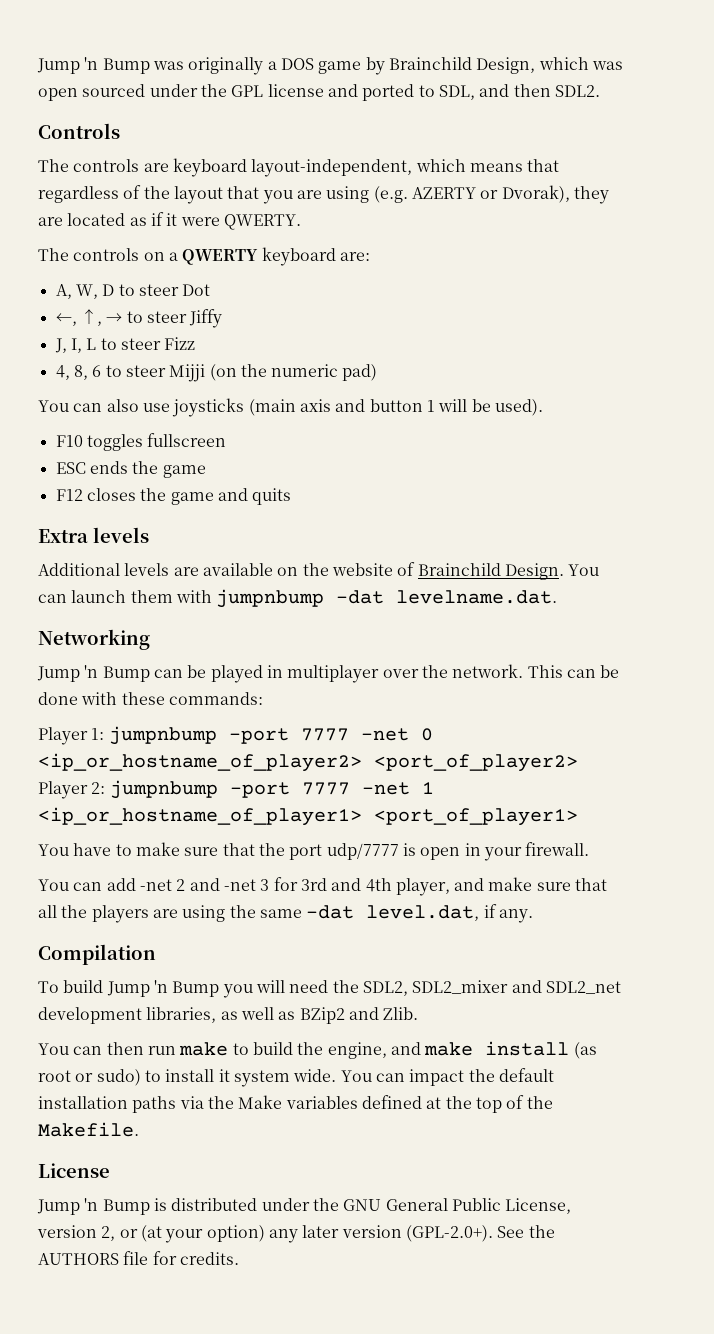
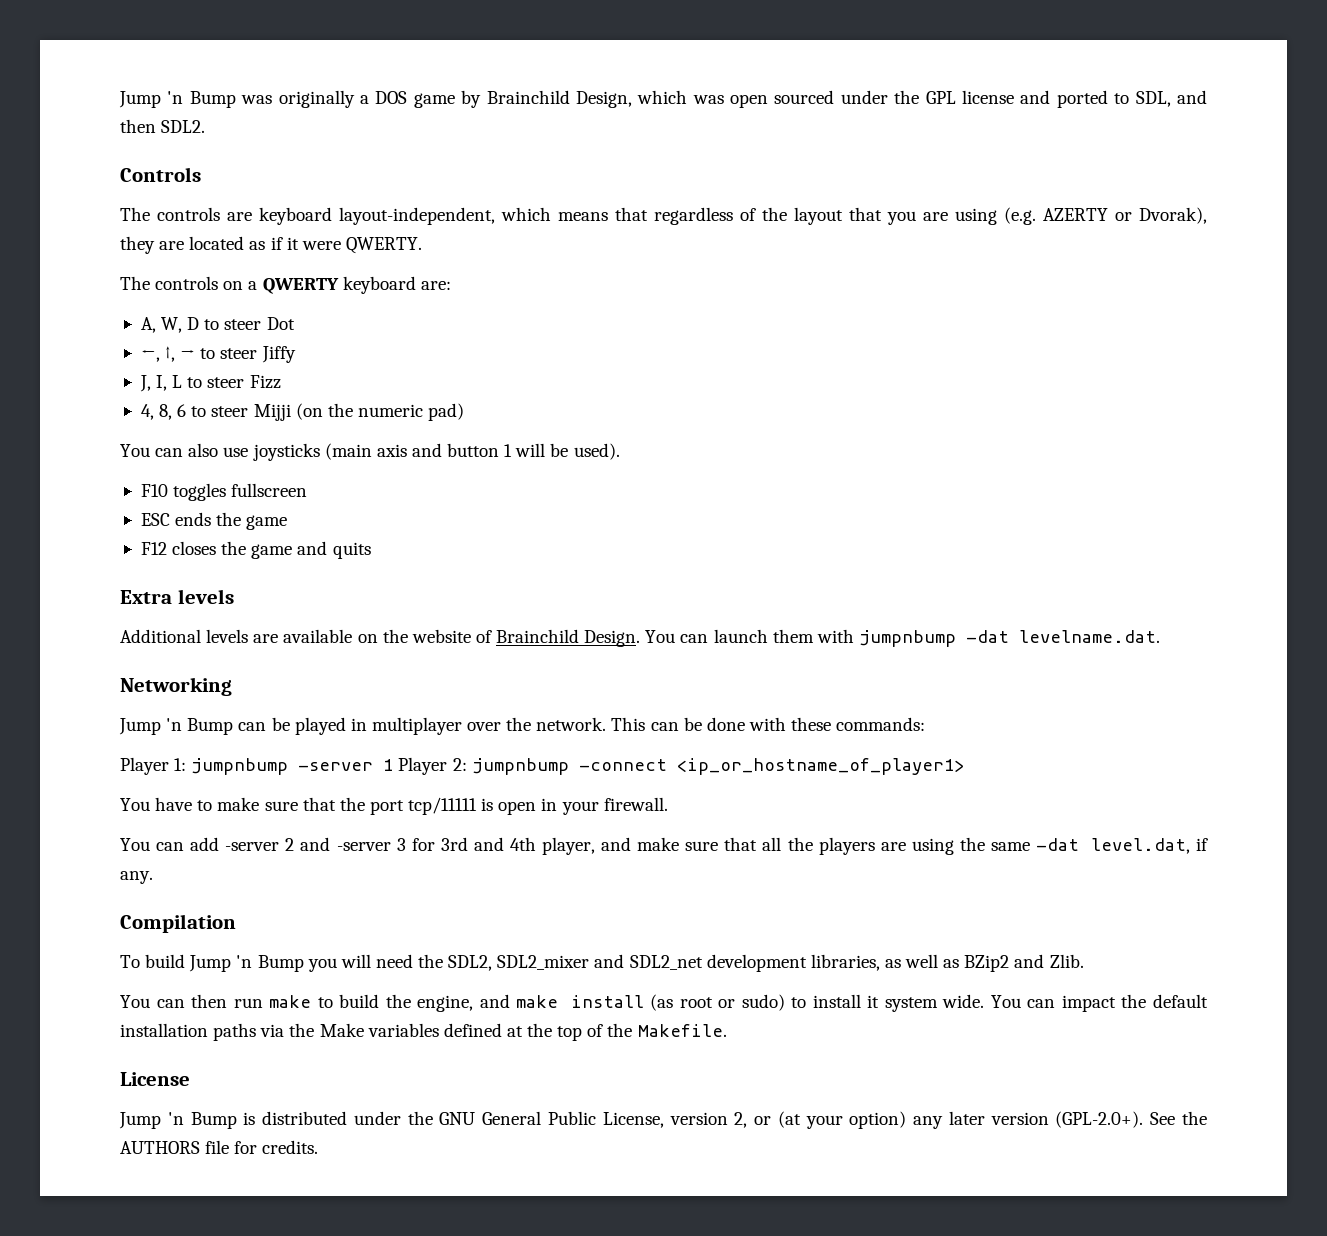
[228,728,433,744] [38,753,578,772] [38,780,434,799] -port 7777 -net 0 <ip_or_hostname_of_player2> <port_of_player2> Player 2: jumpnbump -port 7777 -net 1 -> [298,757,667,775] -server 1 Player 2: jumpnbump -connect
[374,808,578,826] <port_of_player1> -> (964, 766) none
[326,843,399,860] udp/7777 -> [408,797,478,815] tcp/11111
[139,879,172,891] -net -> [225,842,280,851] -server
[223,879,256,891] -net -> [336,842,391,851] -server

